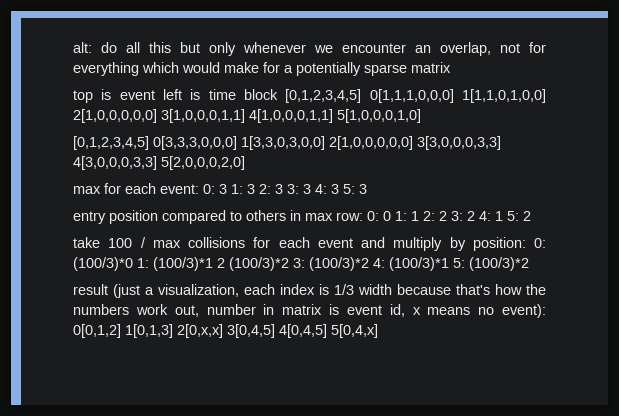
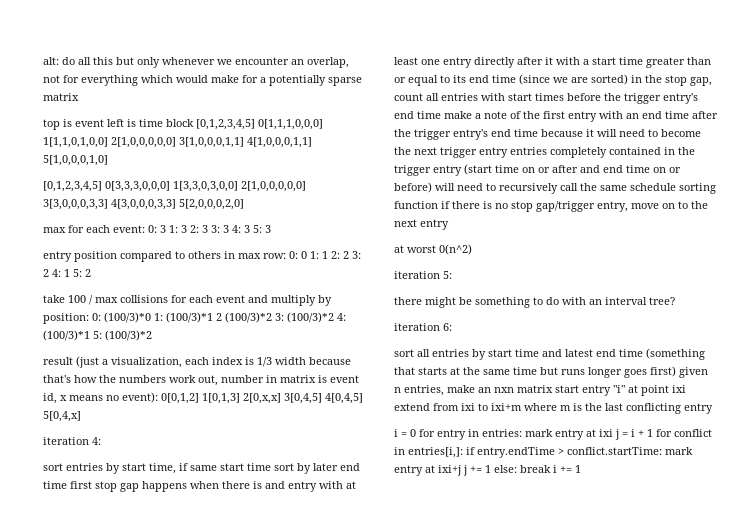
(378, 331) none -> [43,437,101,445] [43,463,360,474] [43,481,356,492] [394,57,711,68] [394,74,712,86] [394,93,698,104] [394,111,718,122] [394,129,701,140] [394,147,695,158] [394,164,681,176] [394,182,716,194] [394,201,708,212] [394,219,449,230] [394,244,472,255] [394,271,452,279] [394,297,675,308] [394,323,452,331] [394,348,705,360] [394,366,708,378] [394,385,686,396] [394,403,713,414] [394,429,712,440] [394,447,693,458] [394,465,581,476] // iteration 4: // sort entries by start time, if same start time sort by later end time first stop gap happens when there is and entry with at least one entry directly after it with a start time greater than or equal to its end time (since we are sorted) in the stop gap, count all entries with start times before the trigger entry's end time make a note of the first entry with an end time after the trigger entry's end time because it will need to become the next trigger entry entries completely contained in the trigger entry (start time on or after and end time on or before) will need to recursively call the same schedule sorting function if there is no stop gap/trigger entry, move on to the next entry // at worst 0(n^2) // iteration 5: // there might be something to do with an interval tree? // iteration 6: // sort all entries by start time and latest end time (something that starts at the same time but runs longer goes first) given n entries, make an nxn matrix start entry "i" at point ixi extend from ixi to ixi+m where m is the last conflicting entry // i = 0 for entry in entries: mark entry at ixi j = i + 1 for conflict in entries[i,]: if entry.endTime > conflict.startTime: mark entry at ixi+j j += 1 else: break i += 1

